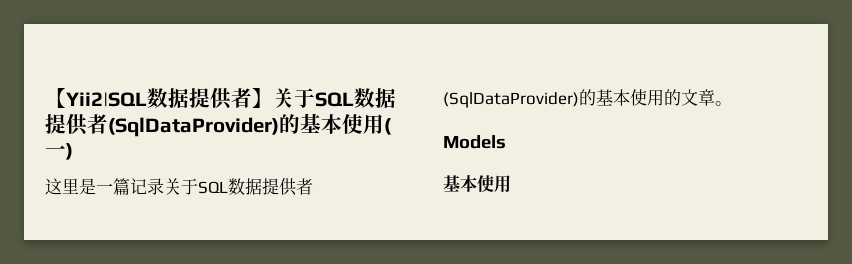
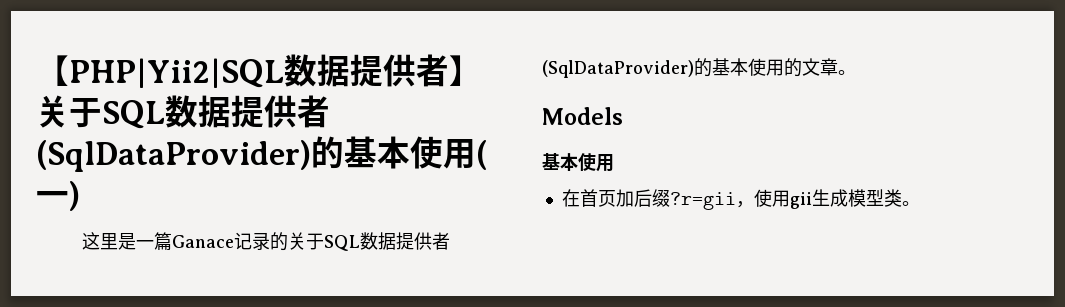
[66,92,147,107] Yii2|SQL -> [69,58,284,88] PHP|Yii2|SQL
[130,178,164,195] 记录 -> [171,232,288,251] Ganace记录的
(511, 184) none -> [561,189,920,210] // 在首页加后缀?r=gii，使用gii生成模型类。

